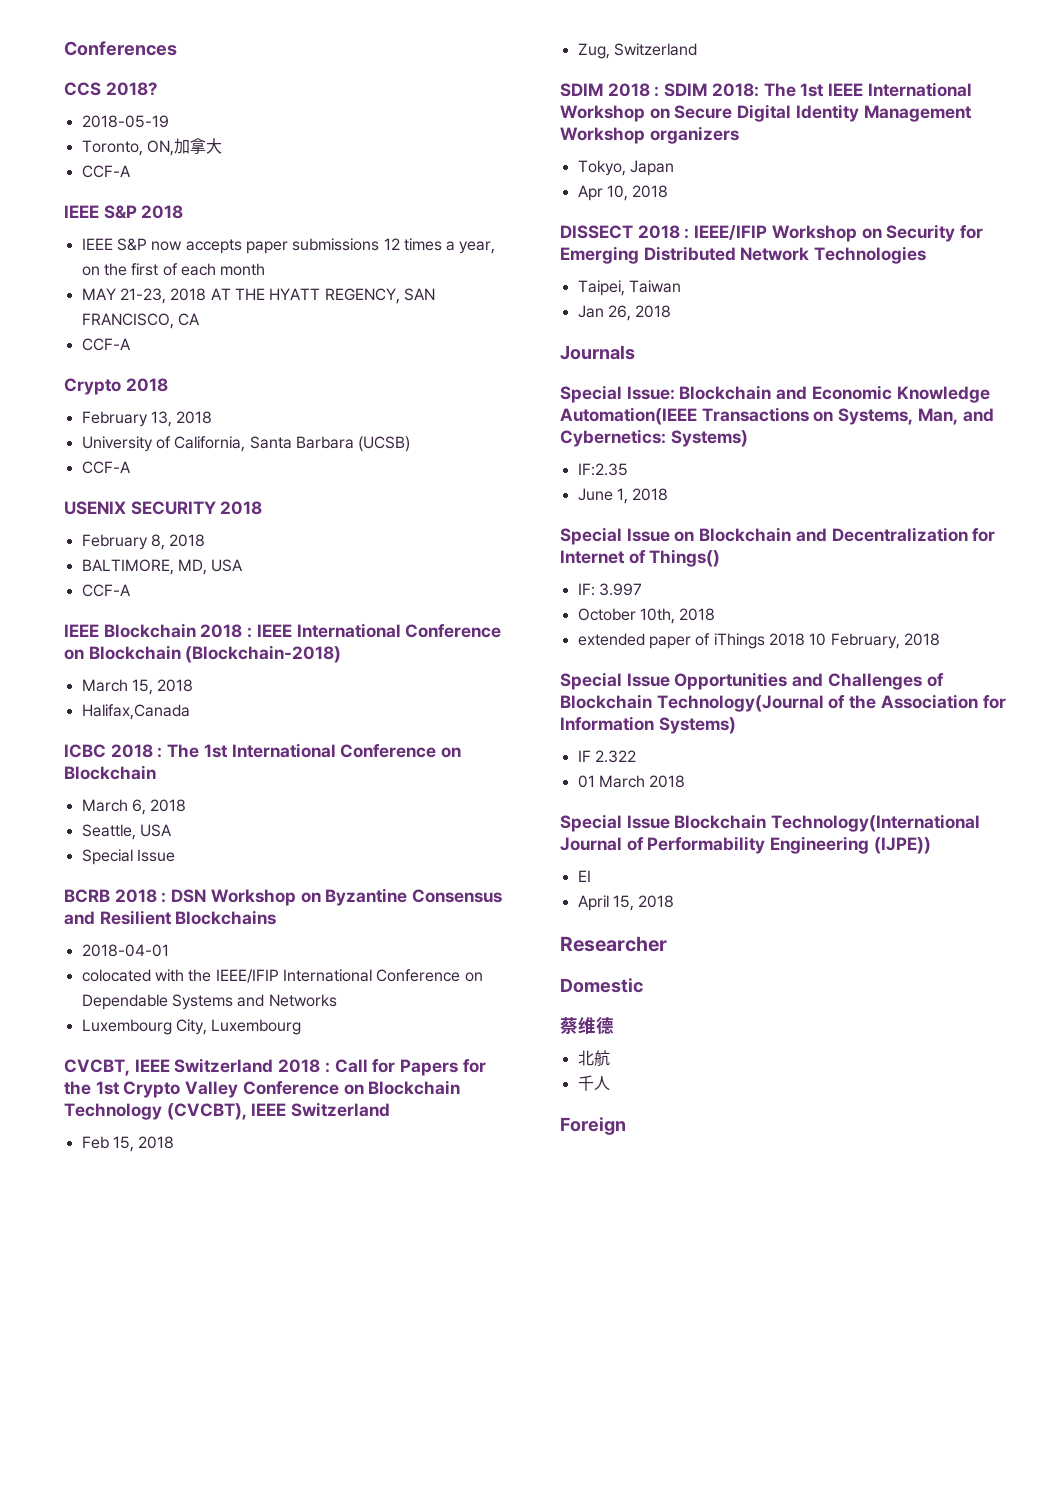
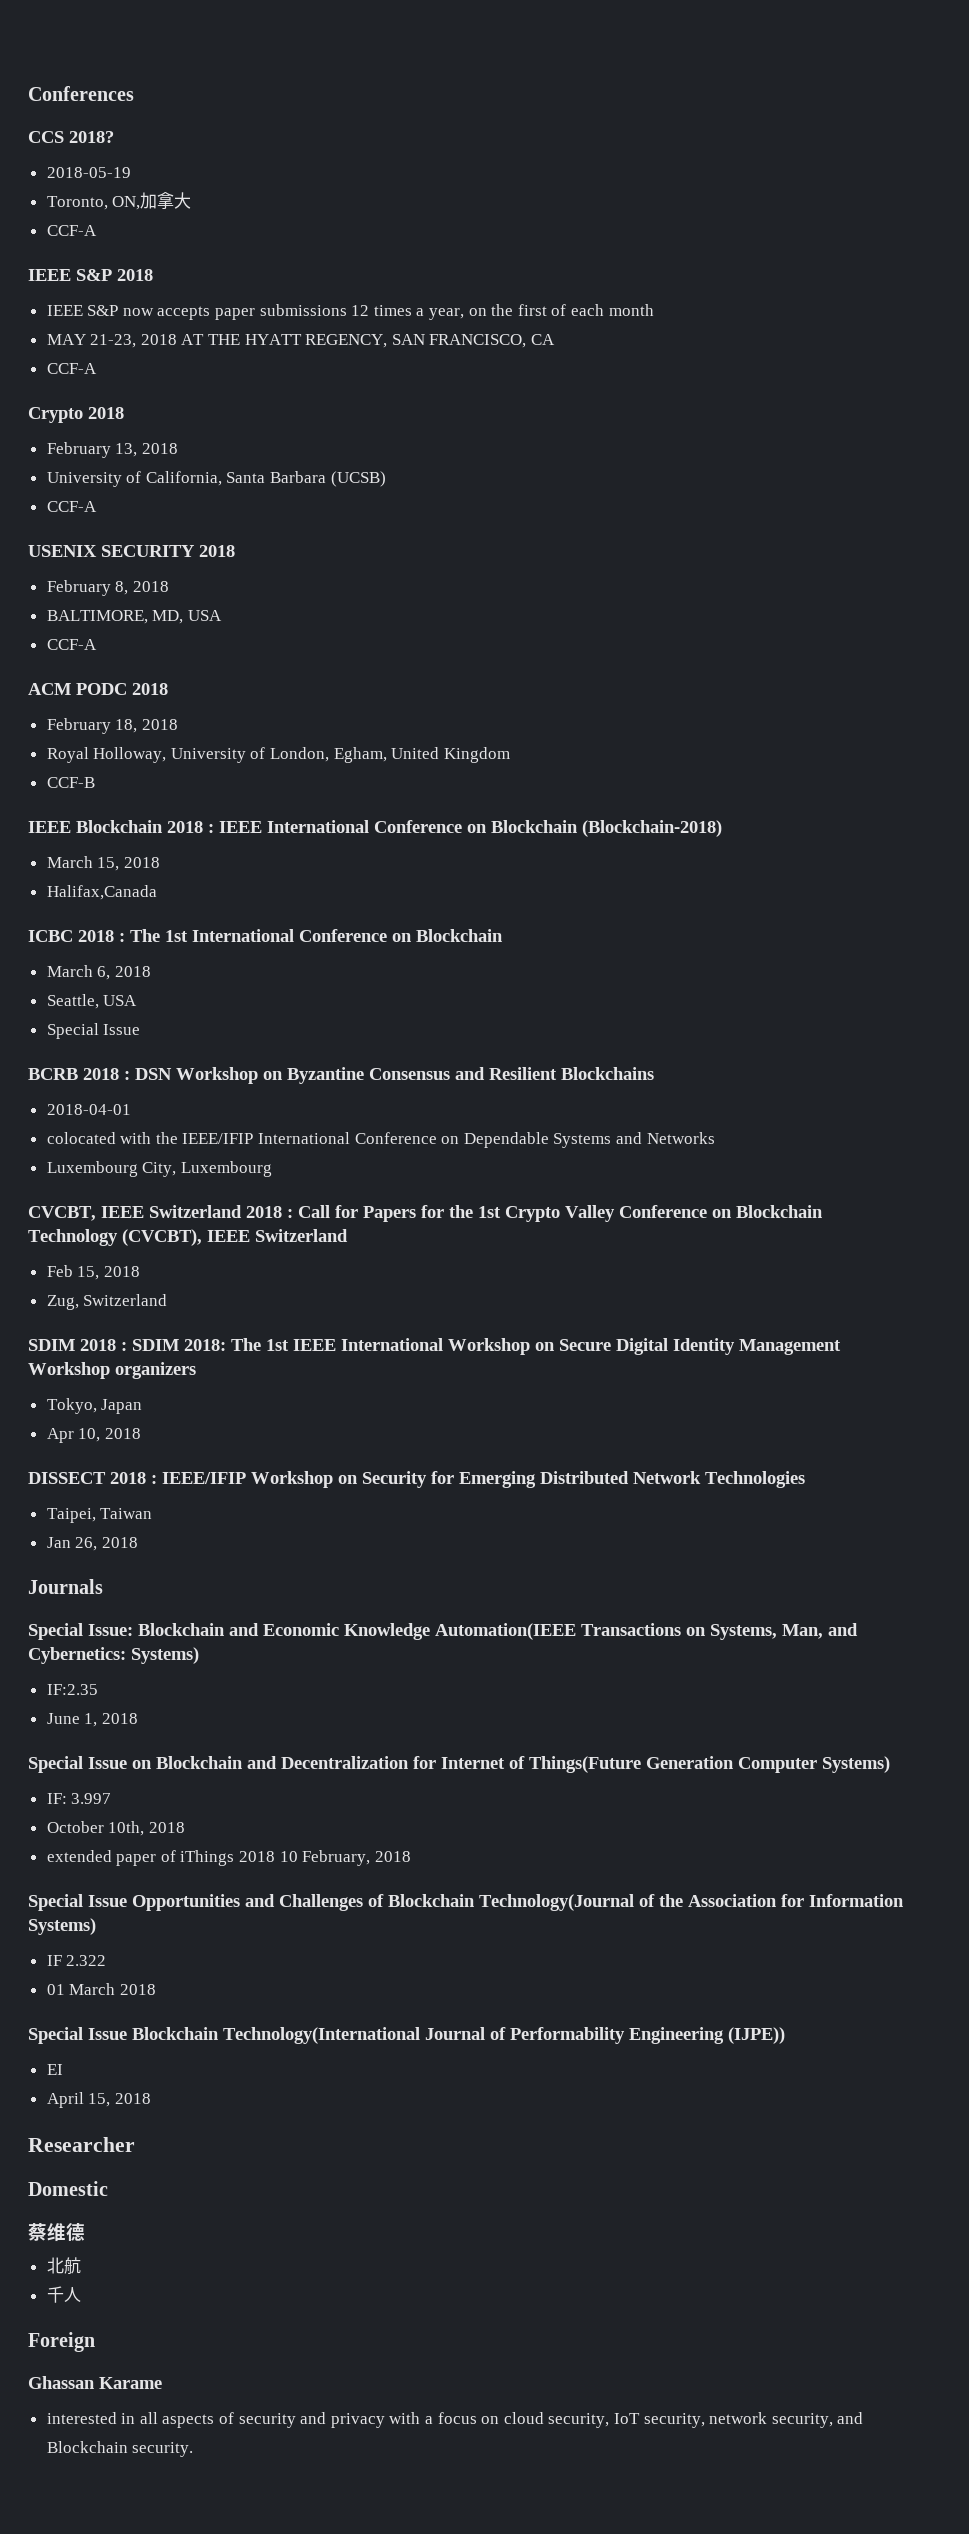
(131, 590) none -> [28,683,168,695] [46,718,178,734] [46,747,510,763] [46,777,95,788] // ACM PODC 2018 // February 18, 2018 // Royal Holloway, University of London, Egham, United Kingdom // CCF-B
[649,549,721,567] Things() -> [529,1756,890,1773] Things(Future Generation Computer Systems)
(626, 1126) none -> [28,2376,162,2389] [46,2412,864,2428] [46,2441,194,2457] // Ghassan Karame // interested in all aspects of security and privacy with a focus on cloud security, IoT security, network security, and Blockchain security.

